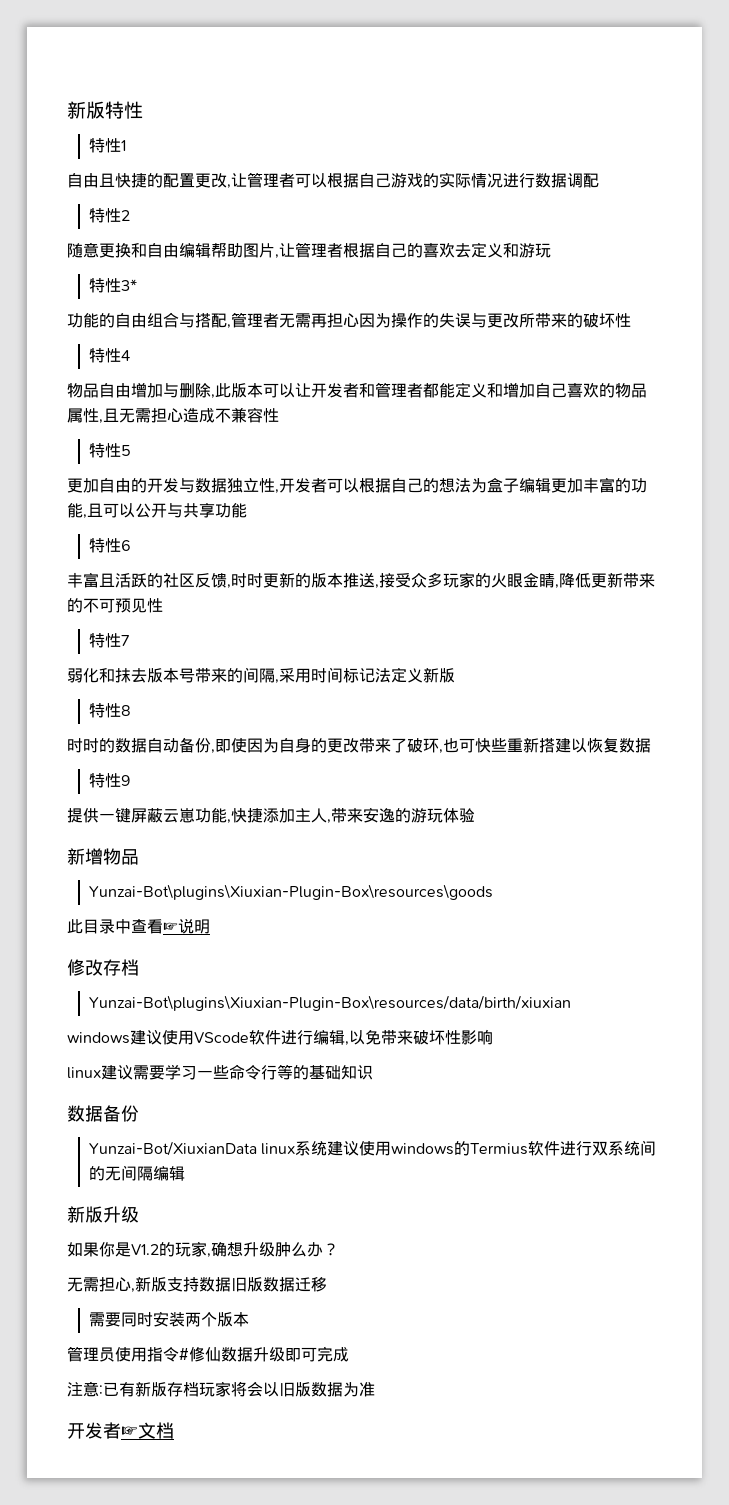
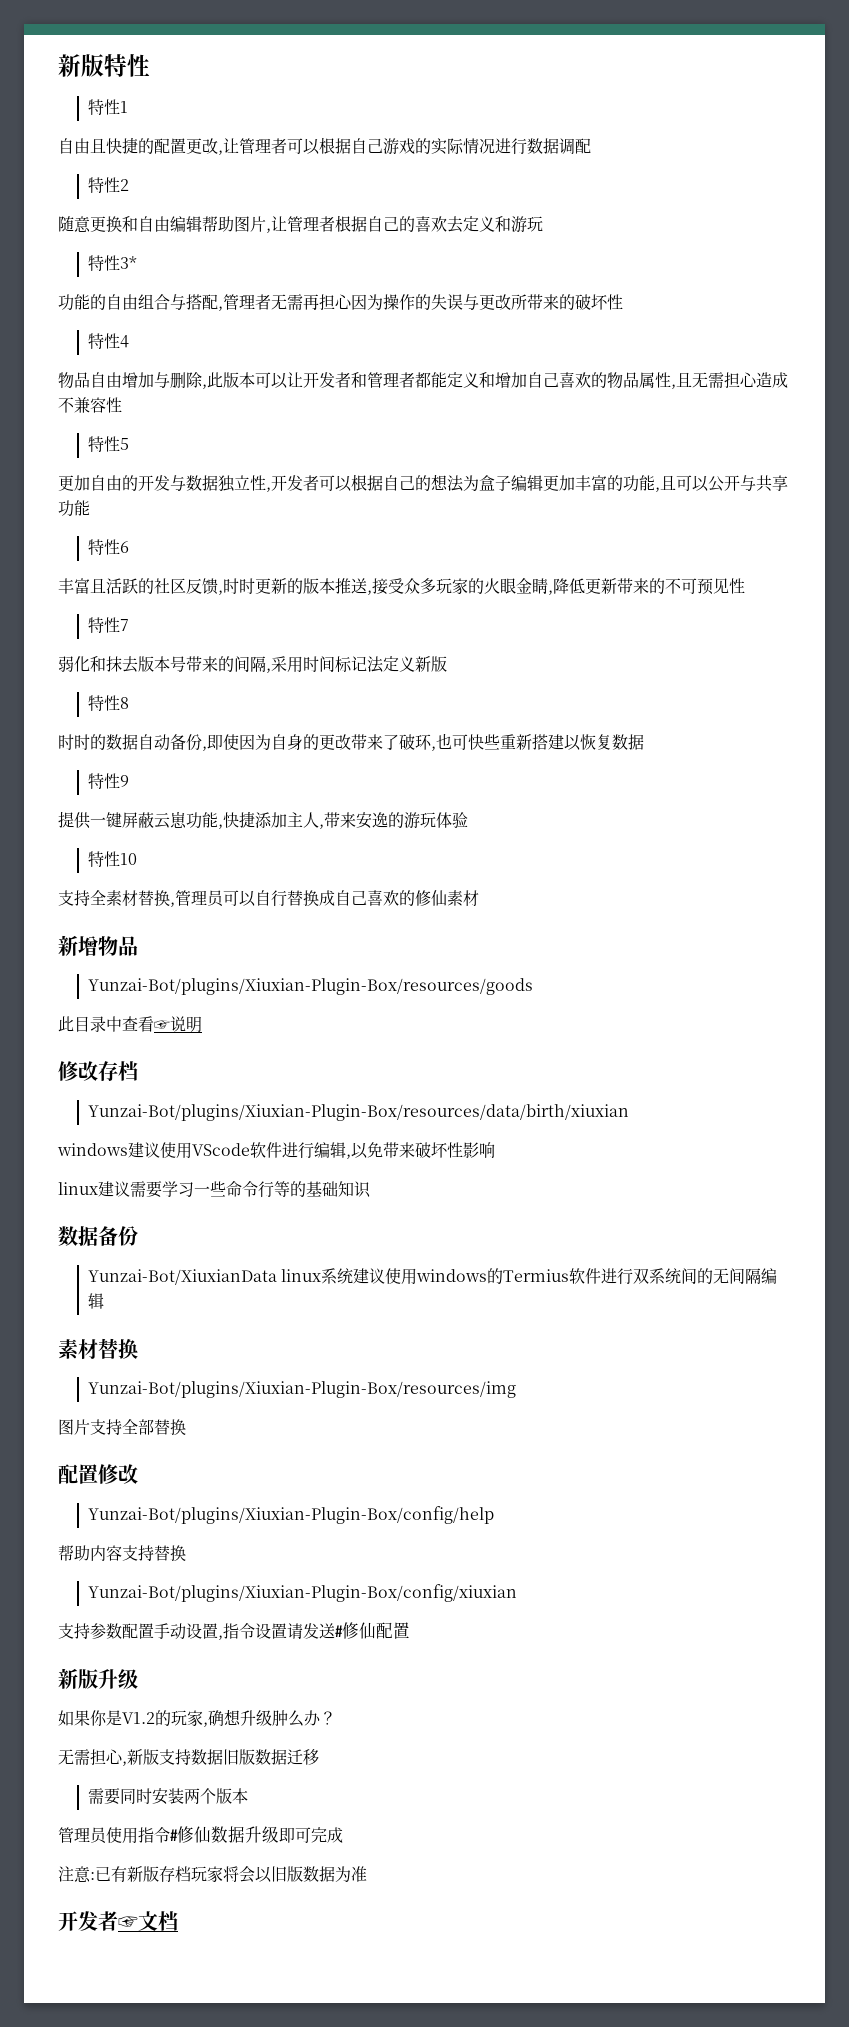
(475, 815) none -> [88,851,138,868] [58,890,479,907] // 特性10 // 支持全素材替换,管理员可以自行替换成自己喜欢的修仙素材
[88,884,493,900] Yunzai-Bot\plugins\Xiuxian-Plugin-Box\resources\goods -> [88,978,534,995] Yunzai-Bot/plugins/Xiuxian-Plugin-Box/resources/goods
[88,995,571,1011] Yunzai-Bot\plugins\Xiuxian-Plugin-Box\resources/data/birth/xiuxian -> [88,1104,630,1121] Yunzai-Bot/plugins/Xiuxian-Plugin-Box/resources/data/birth/xiuxian
(185, 1173) none -> [58,1338,138,1360] [88,1381,517,1398] [58,1419,186,1436] [58,1464,138,1484] [88,1506,495,1524] [58,1545,186,1562] [88,1584,518,1602] [58,1622,410,1640] // 素材替换 // Yunzai-Bot/plugins/Xiuxian-Plugin-Box/resources/img // 图片支持全部替换 // 配置修改 // Yunzai-Bot/plugins/Xiuxian-Plugin-Box/config/help // 帮助内容支持替换 // Yunzai-Bot/plugins/Xiuxian-Plugin-Box/config/xiuxian // 支持参数配置手动设置,指令设置请发送#修仙配置

